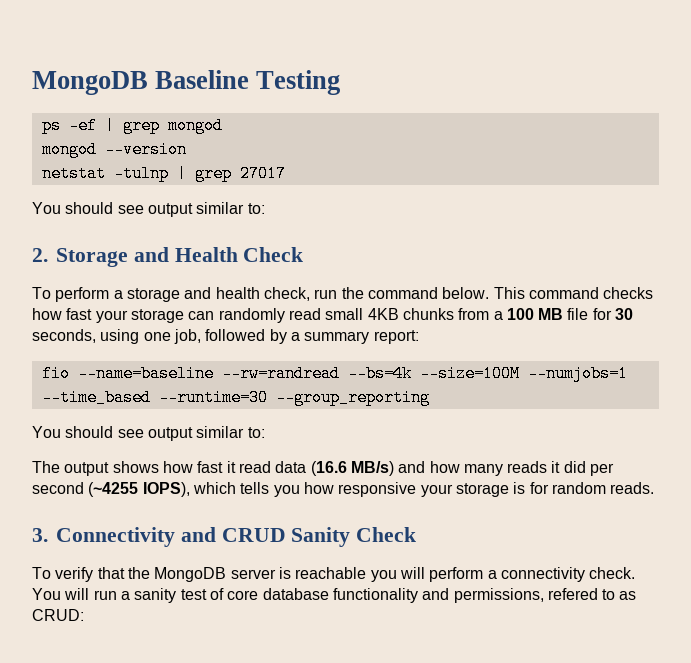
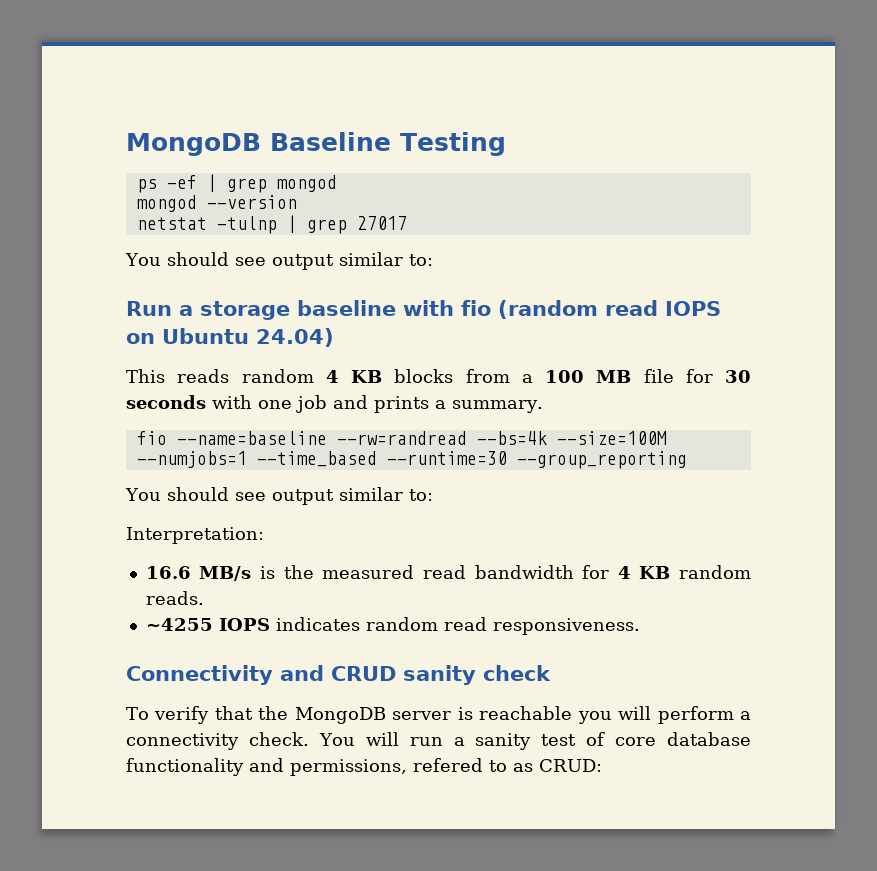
[32,247,304,267] [32,287,654,302] [32,308,454,323] 2. Storage and Health Check // To perform a storage and health check, run the command below. This command checks how fast your storage can randomly read small 4KB chunks -> [126,300,721,320] [126,328,334,347] [126,369,454,383] Run a storage baseline with fio (random read IOPS on Ubuntu 24.04) // This reads random 4 KB blocks
[32,329,419,344] seconds, using one job, followed by a summary report: -> [126,395,543,413] seconds with one job and prints a summary.
[32,461,615,476] [32,482,655,497] [32,528,48,542] The output shows how fast it read data (16.6 MB/s) and how many reads it did per second (~4255 IOPS), which tells you how responsive your storage is for random reads. // 3. -> [126,527,264,544] [145,565,752,581] [145,591,204,605] [145,617,640,635] Interpretation: // 16.6 MB/s is the measured read bandwidth for 4 KB random reads. // ~4255 IOPS indicates random read responsiveness. //
[291,527,417,547] Sanity Check -> [403,665,551,685] sanity check

